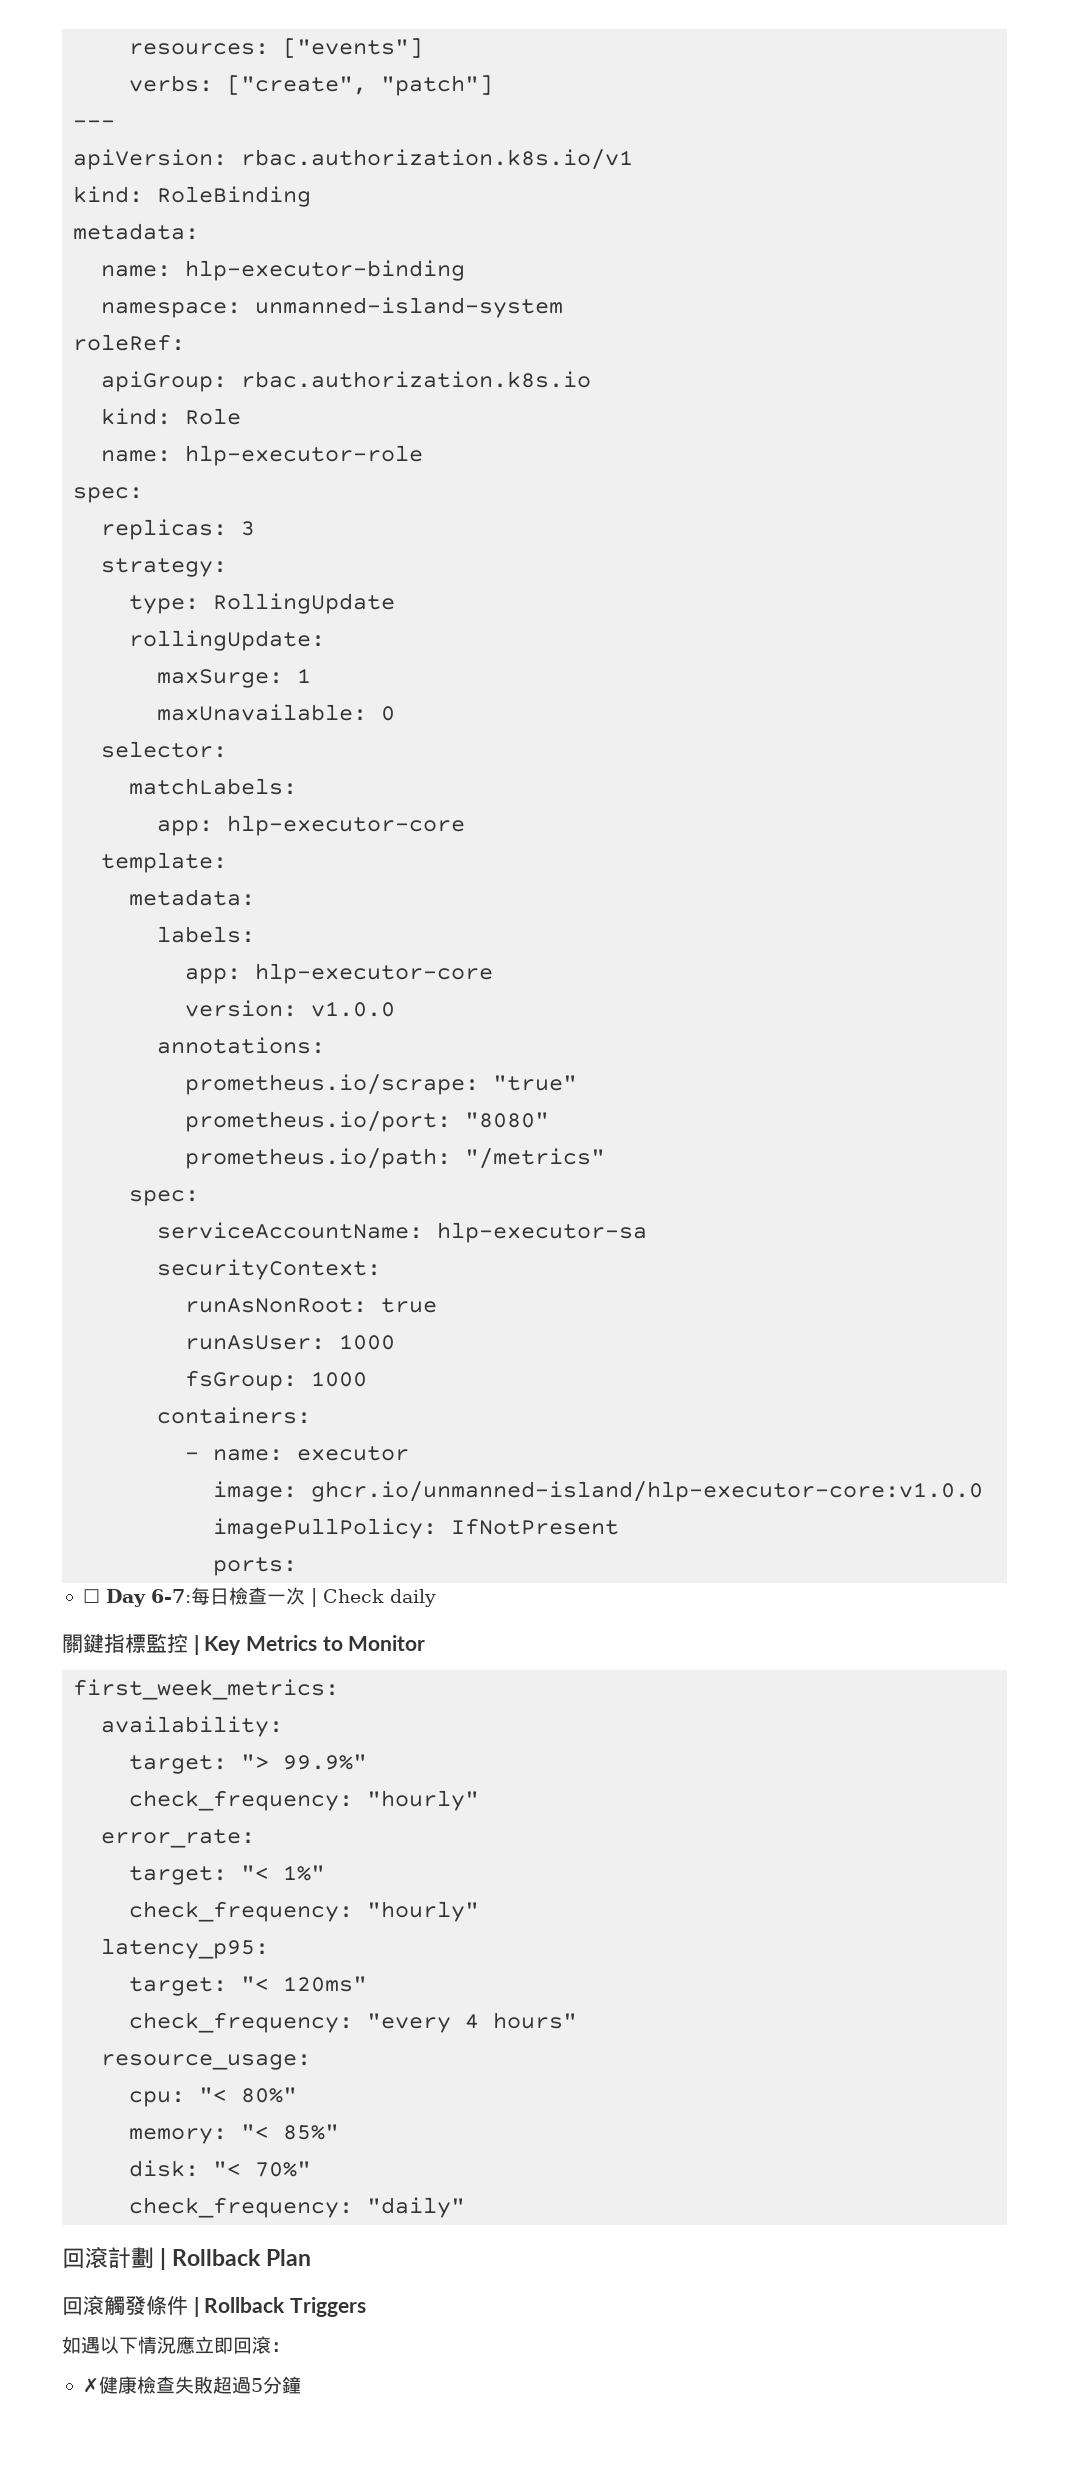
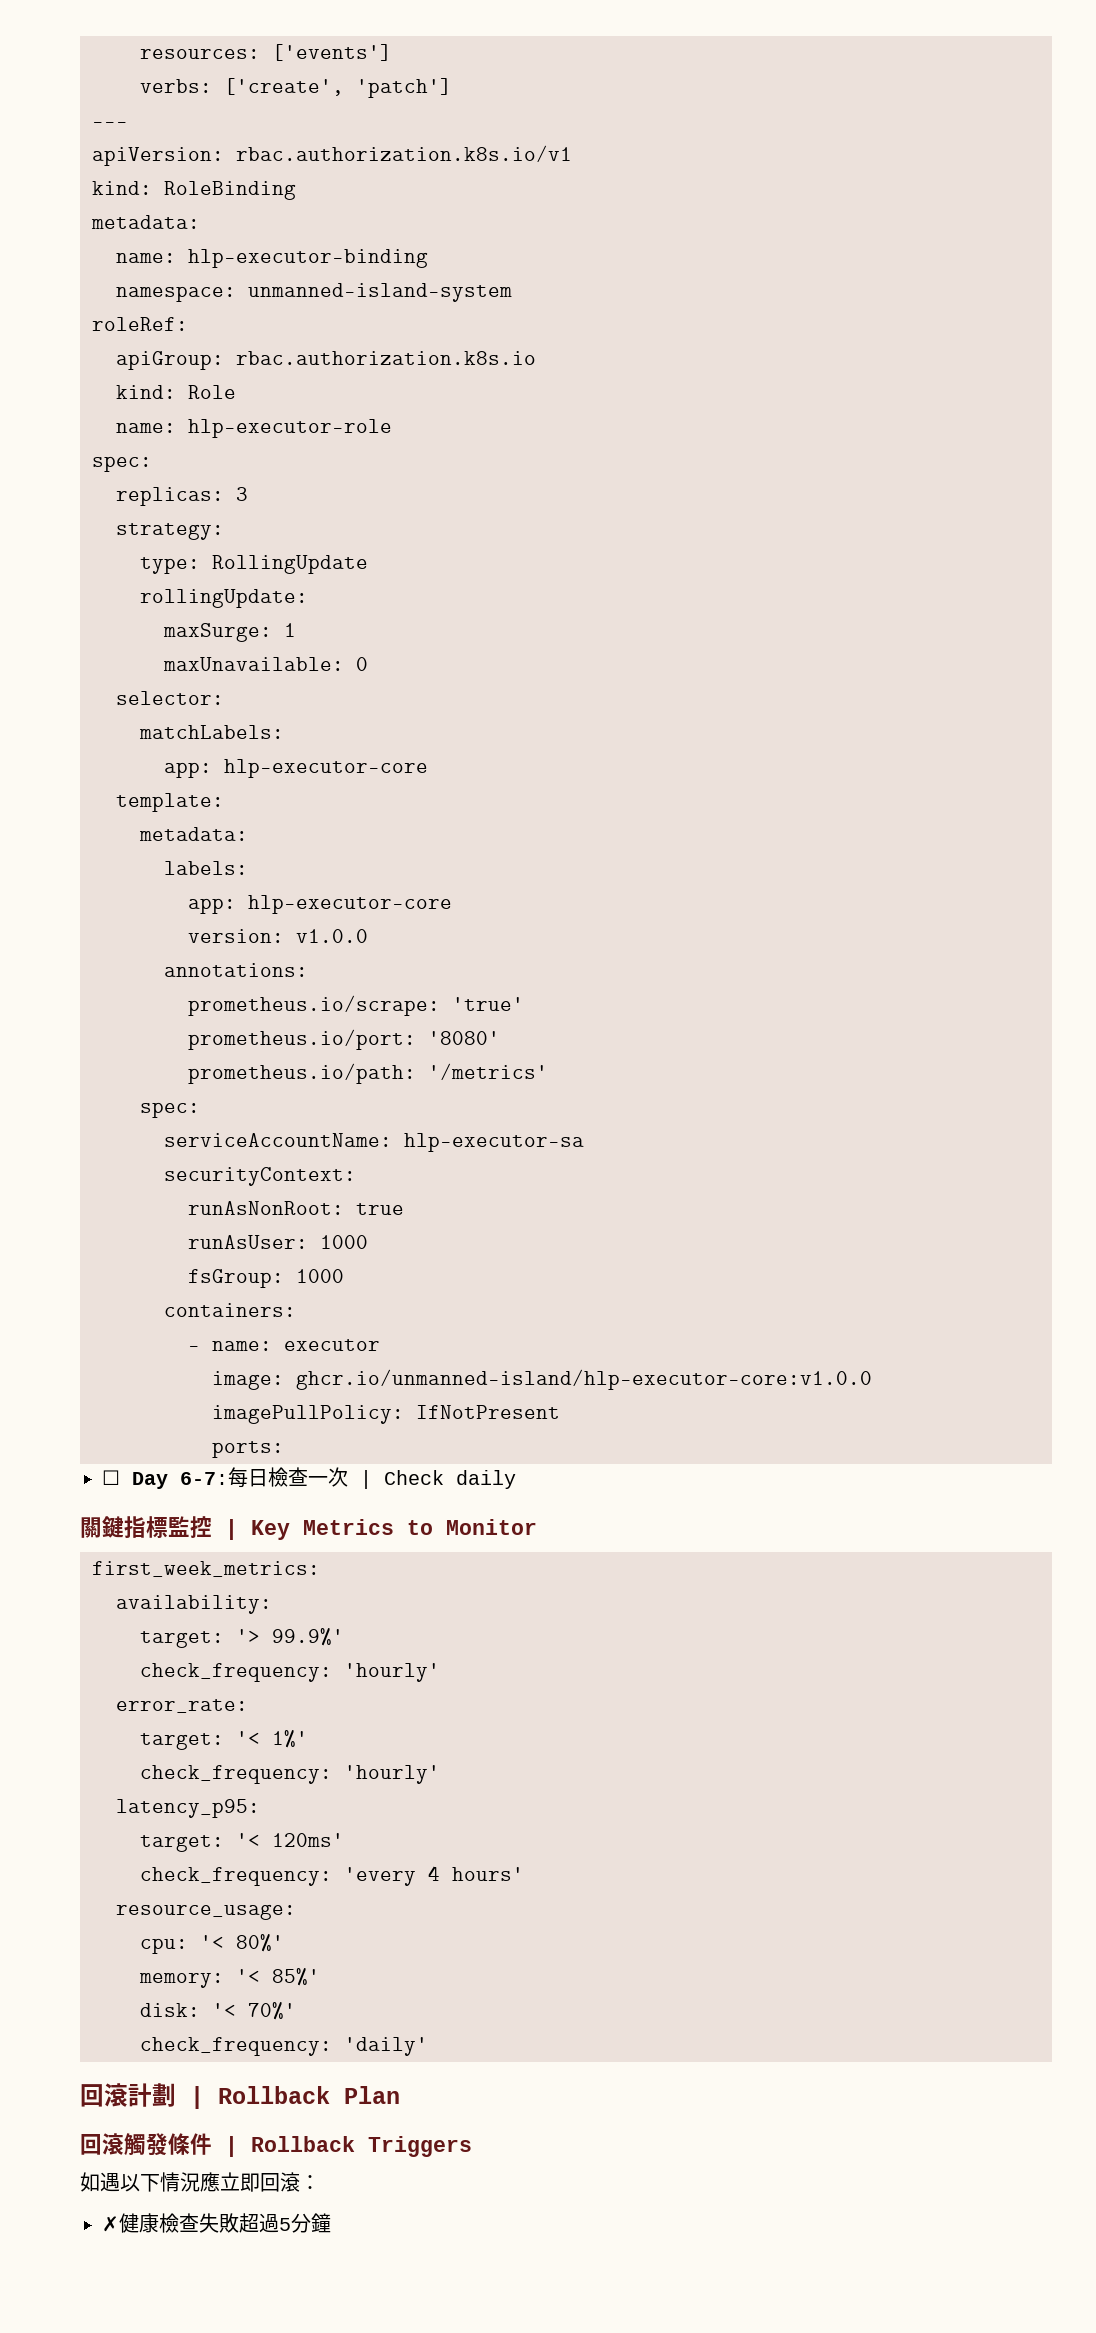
[283,38,424,58] ["events"] -> [272,44,392,61] ['events']
[227,75,494,96] ["create", "patch"] -> [224,78,452,98] ['create', 'patch']
[493,1075,578,1091] "true" -> [452,997,524,1011] 'true'
[465,1112,550,1128] "8080" -> [428,1031,500,1045] '8080'
[465,1148,606,1169] "/metrics" -> [428,1063,548,1080] '/metrics'
[241,1754,368,1770] [129,1790,480,1811] "> 99.9%" // check_frequency: "hourly" -> [236,1628,344,1646] [140,1663,440,1682] '> 99.9%' // check_frequency: 'hourly'
[241,1865,326,1881] [129,1901,480,1922] "< 1%" // check_frequency: "hourly" -> [236,1730,308,1748] [140,1765,440,1784] '< 1%' // check_frequency: 'hourly'
[241,1976,368,1992] [129,2012,578,2033] "< 120ms" // check_frequency: "every 4 hours" -> [236,1833,344,1847] [140,1866,524,1886] '< 120ms' // check_frequency: 'every 4 hours'
[199,2087,298,2103] "< 80%" -> [200,1934,284,1952] '< 80%'
[241,2124,340,2140] "< 85%" -> [236,1968,320,1986] '< 85%'
[213,2161,312,2177] [129,2197,466,2218] "< 70%" // check_frequency: "daily" -> [212,2002,296,2020] [140,2037,428,2056] '< 70%' // check_frequency: 'daily'

